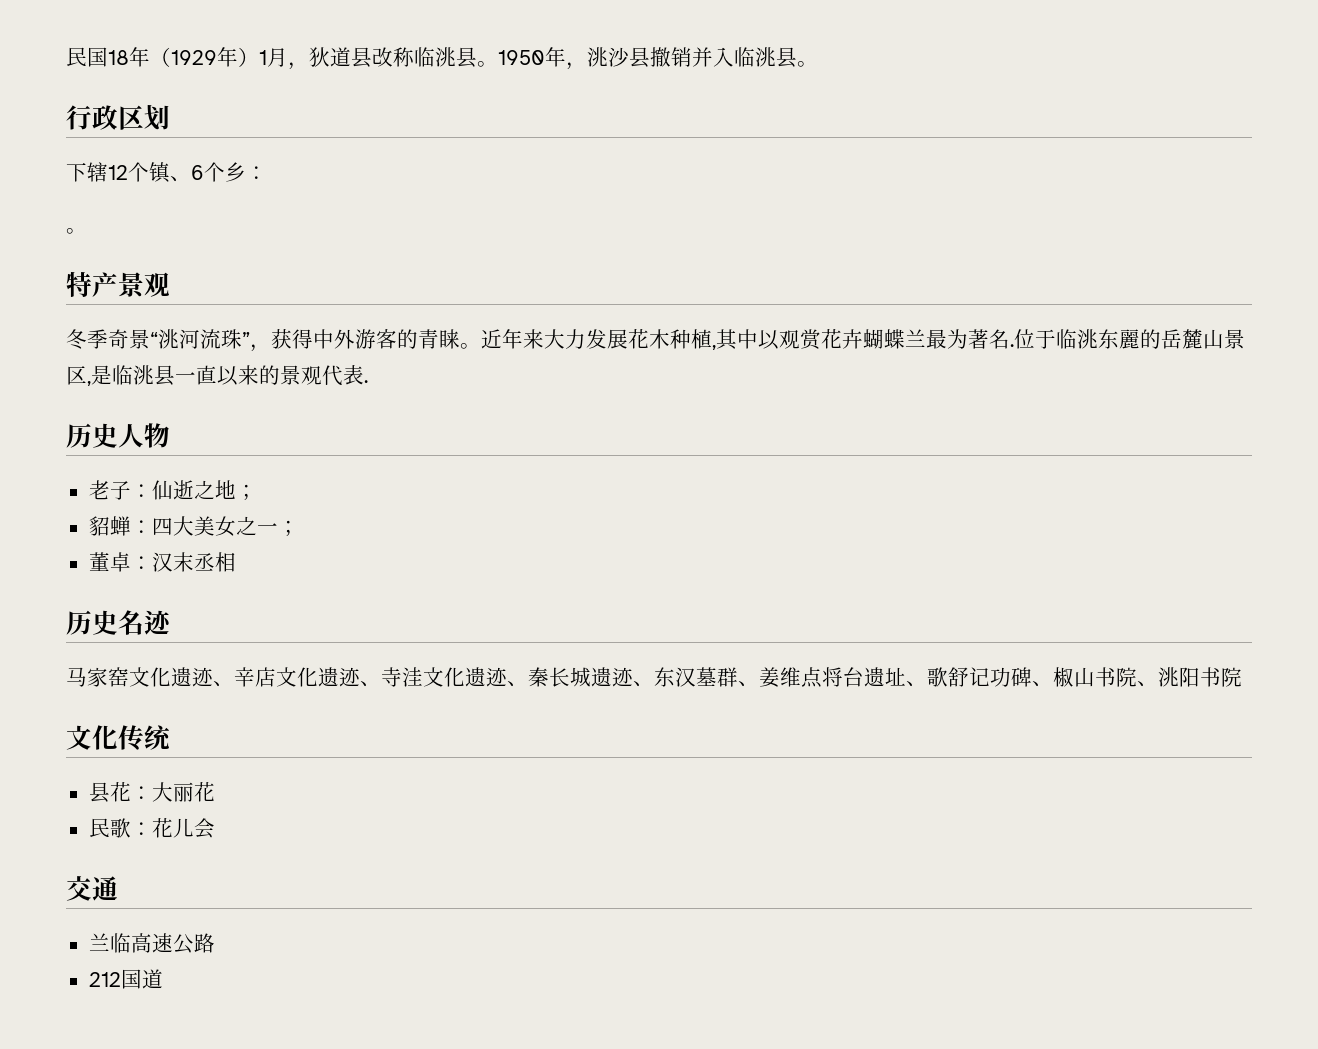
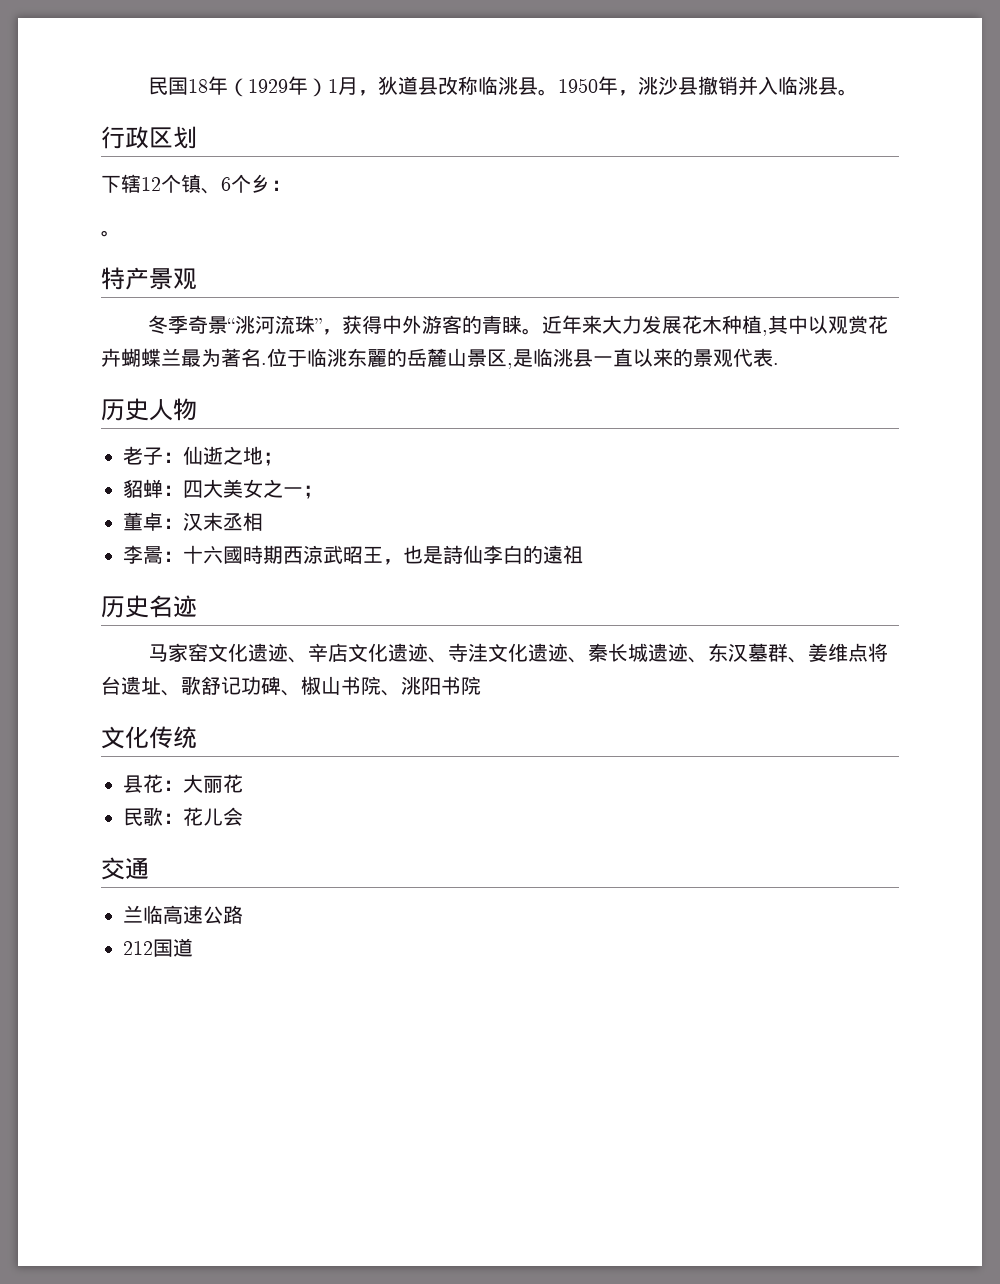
(236, 562) none -> [123,545,583,565] // 李暠：十六國時期西涼武昭王，也是詩仙李白的遠祖

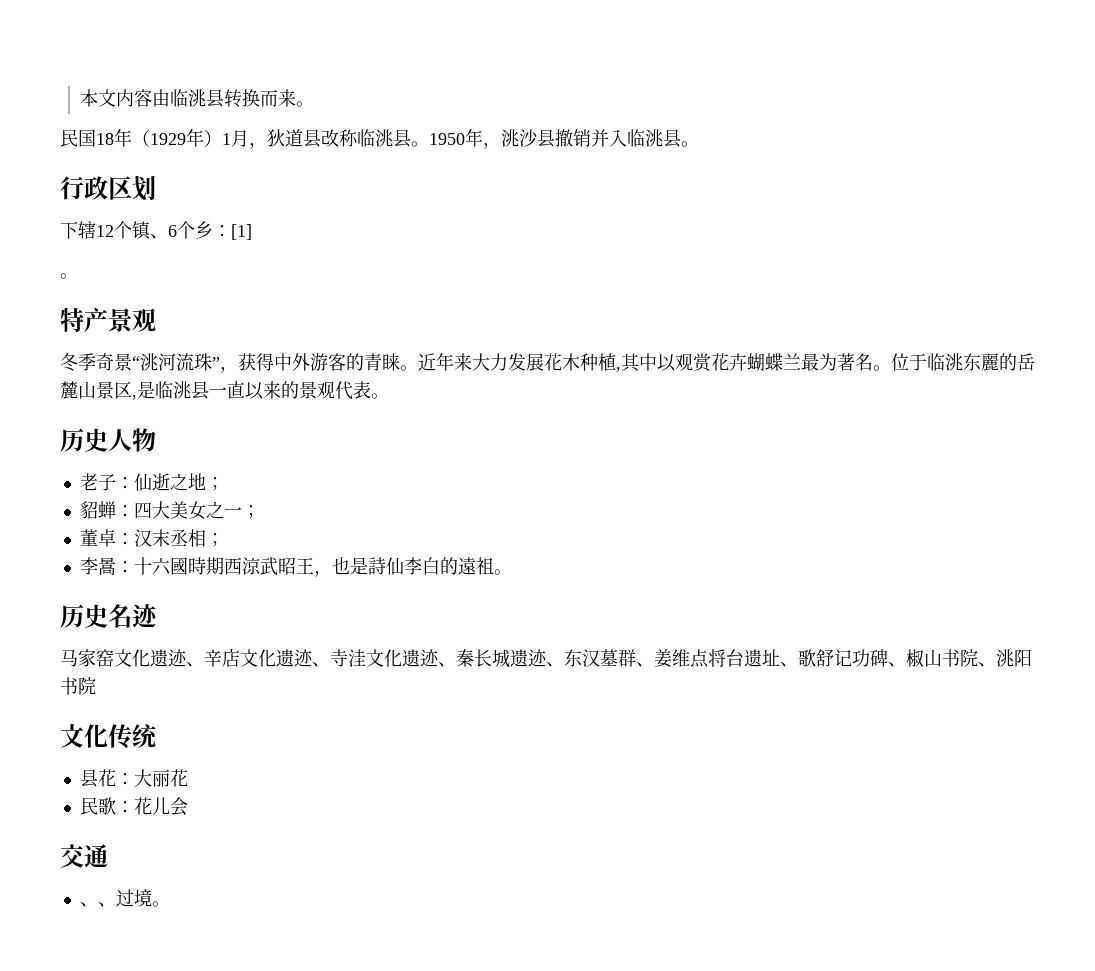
(147, 86) none -> [80,89,315,108] 本文内容由临洮县转换而来。 //
(291, 185) none -> [231,224,252,240] [1]
[261,363,267,365] . -> [873,365,891,371] 。
[773,363,779,365] . -> [371,393,389,399] 。
(263, 521) none -> [205,533,224,547] ；
(583, 554) none -> [493,569,512,575] 。
[123,905,243,924] [123,938,193,957] 兰临高速公路 // 212国道 -> [79,889,170,907] 、、过境。

